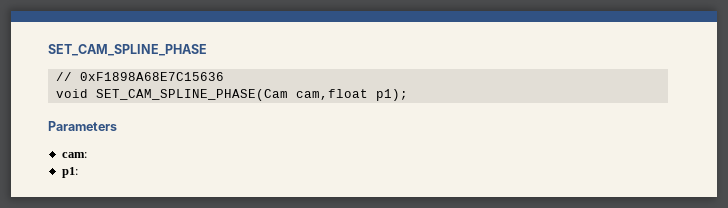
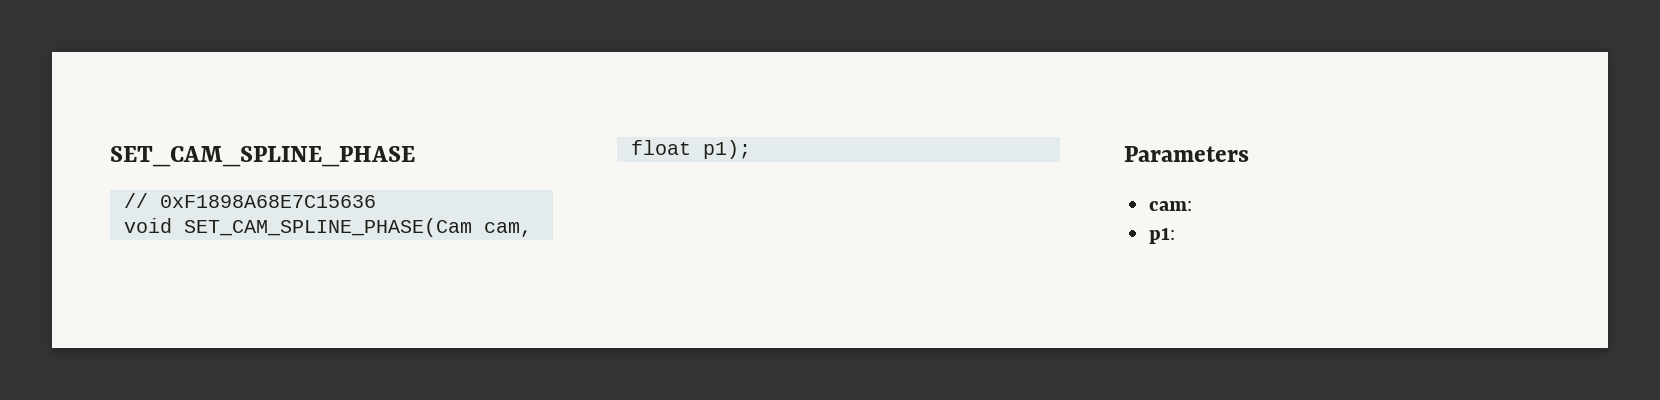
[295,89,368,100] cam,float -> [483,222,532,237] [630,140,691,155] cam, float

